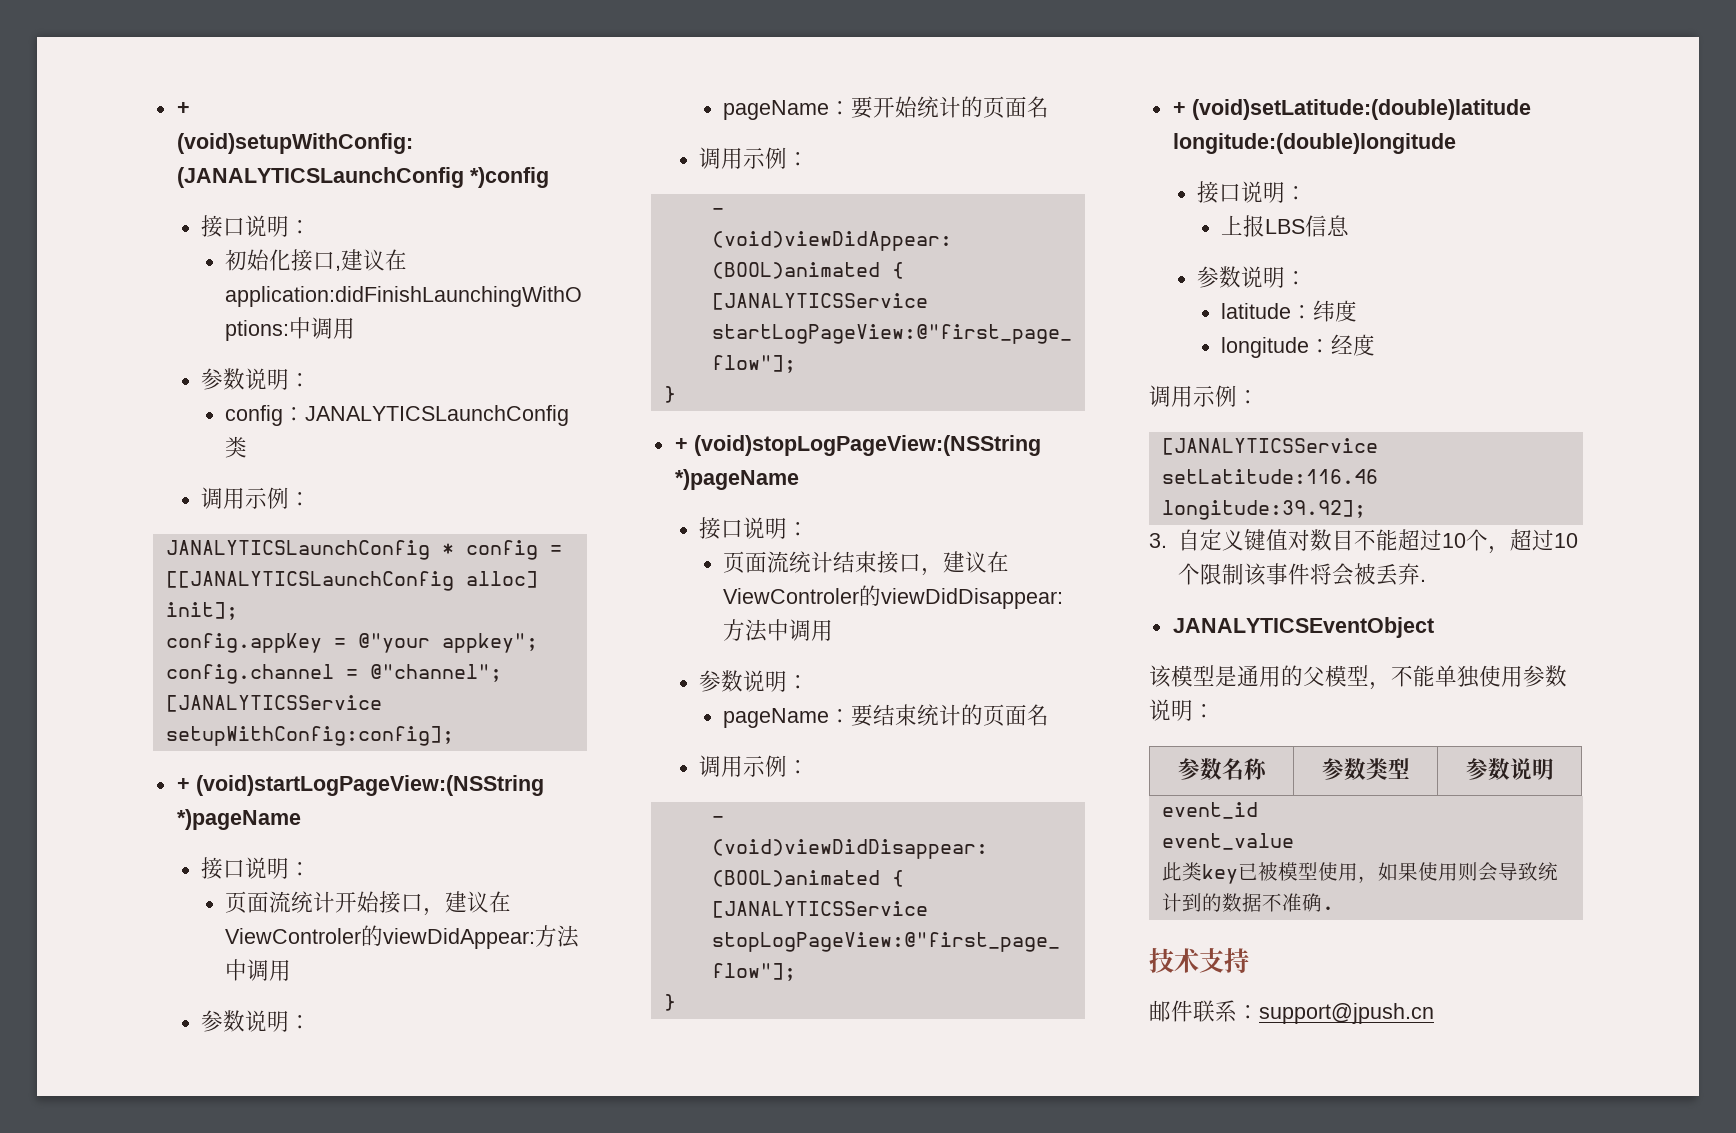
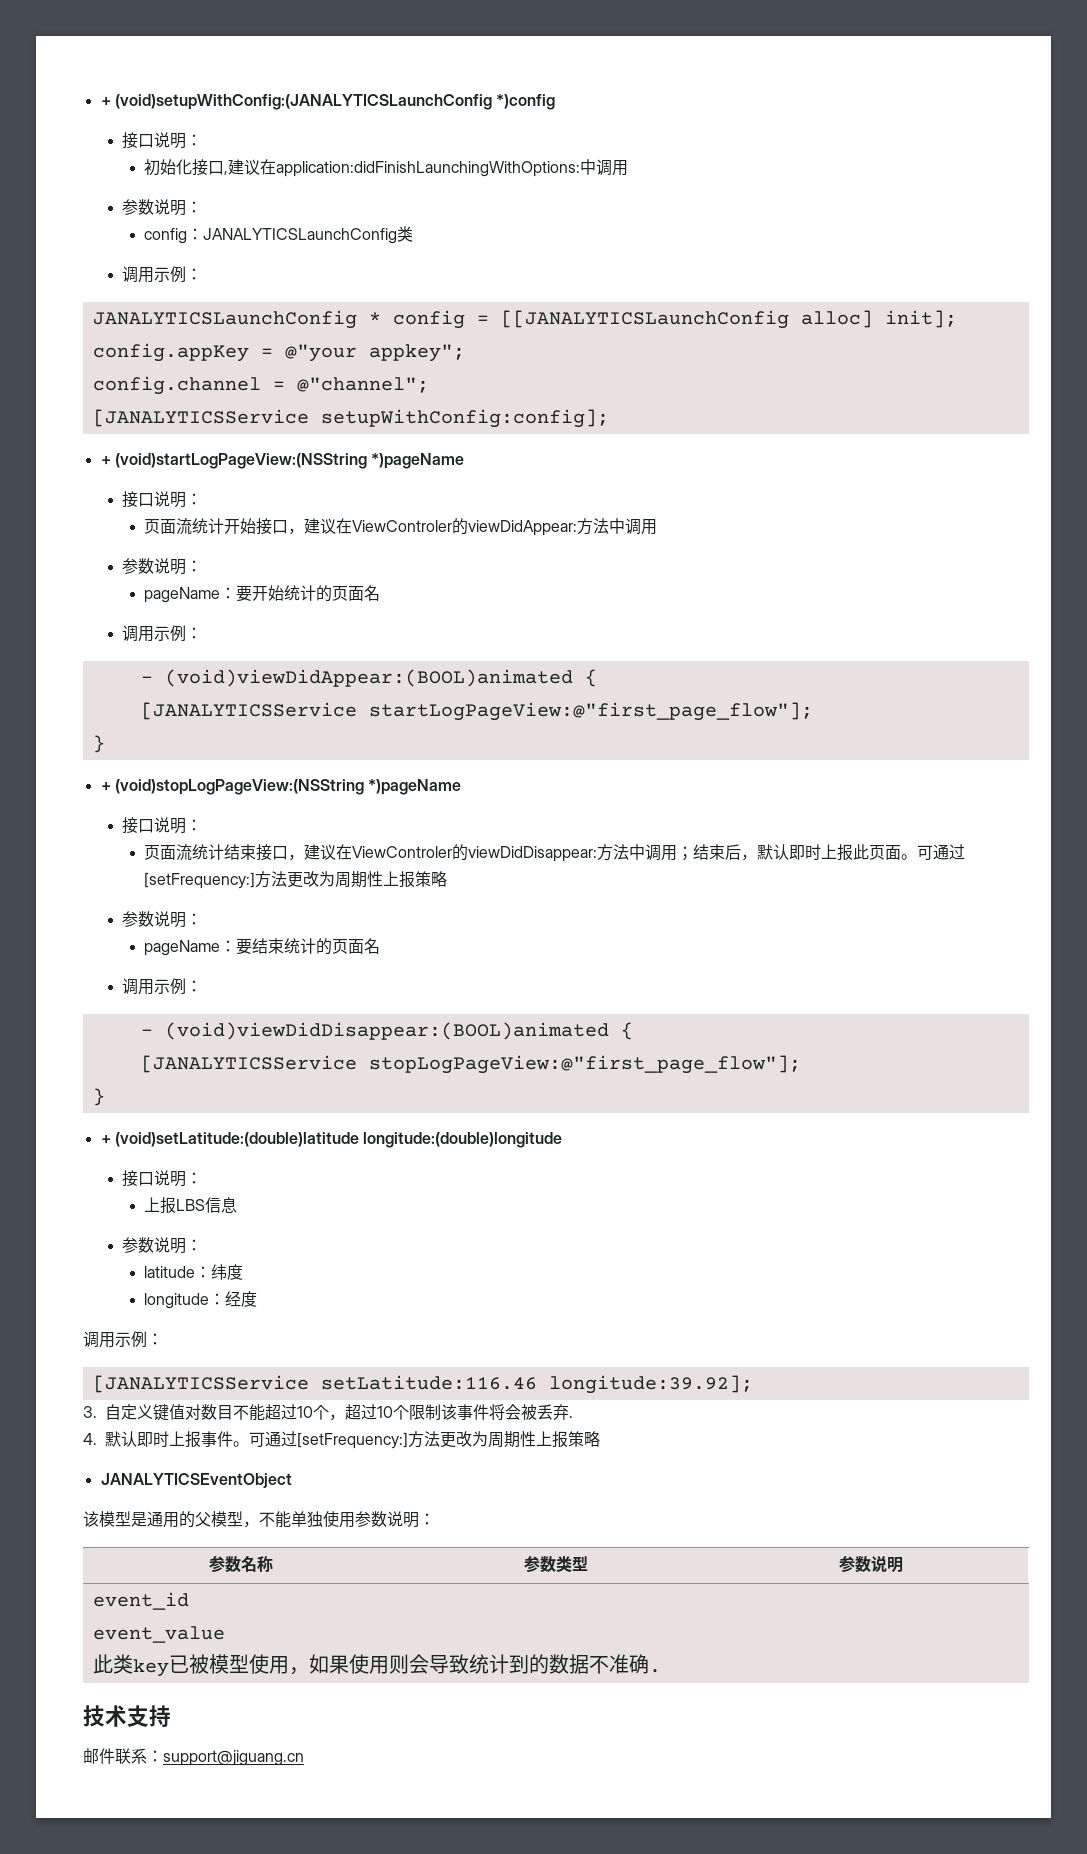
(834, 630) none -> [677,844,966,861] [144,871,448,889] ；结束后，默认即时上报此页面。可通过[setFrequency:]方法更改为周期性上报策略
(1426, 580) none -> [83,1431,600,1449] // 4.默认即时上报事件。可通过[setFrequency:]方法更改为周期性上报策略
[1259,1003,1434,1024] support@jpush.cn -> [163,1750,304,1766] support@jiguang.cn

